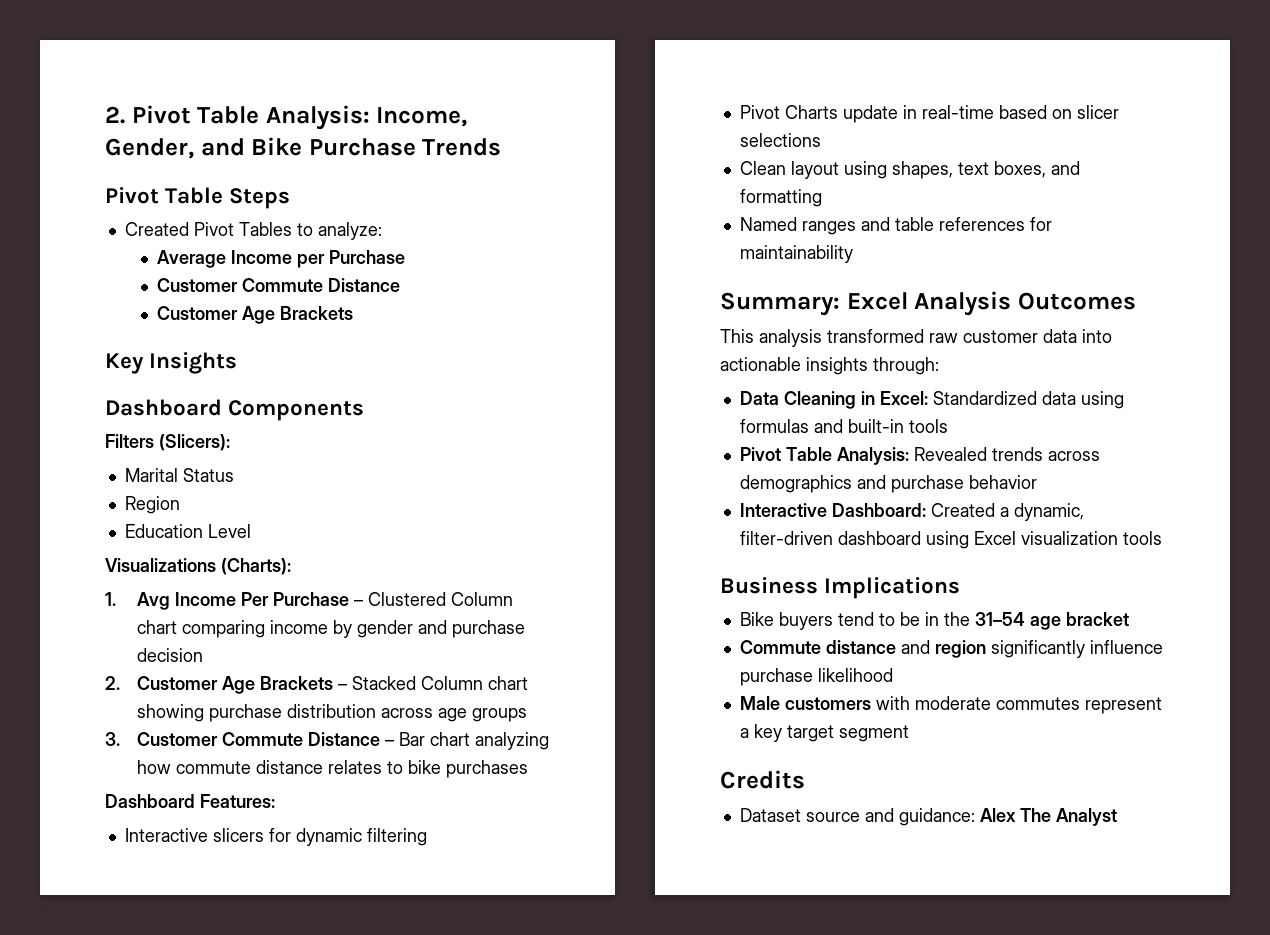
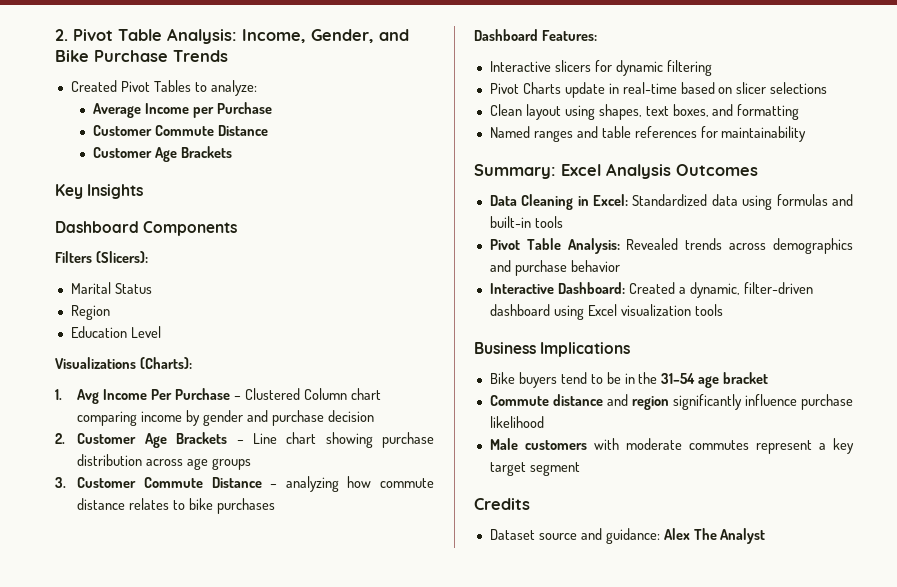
[105,187,291,209] // Pivot Table Steps -> (228, 56) none
[351,676,483,690] Stacked Column -> [252,433,277,444] Line
[398,732,470,746] Bar chart -> (278, 486) none
[720,329,1112,347] [720,357,939,375] // This analysis transformed raw customer data into actionable insights through: -> (758, 170) none

